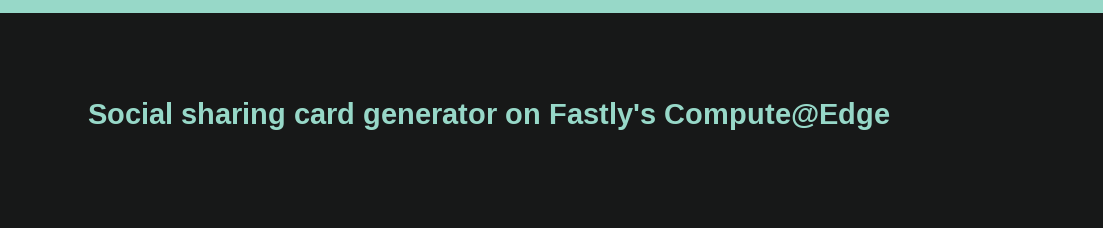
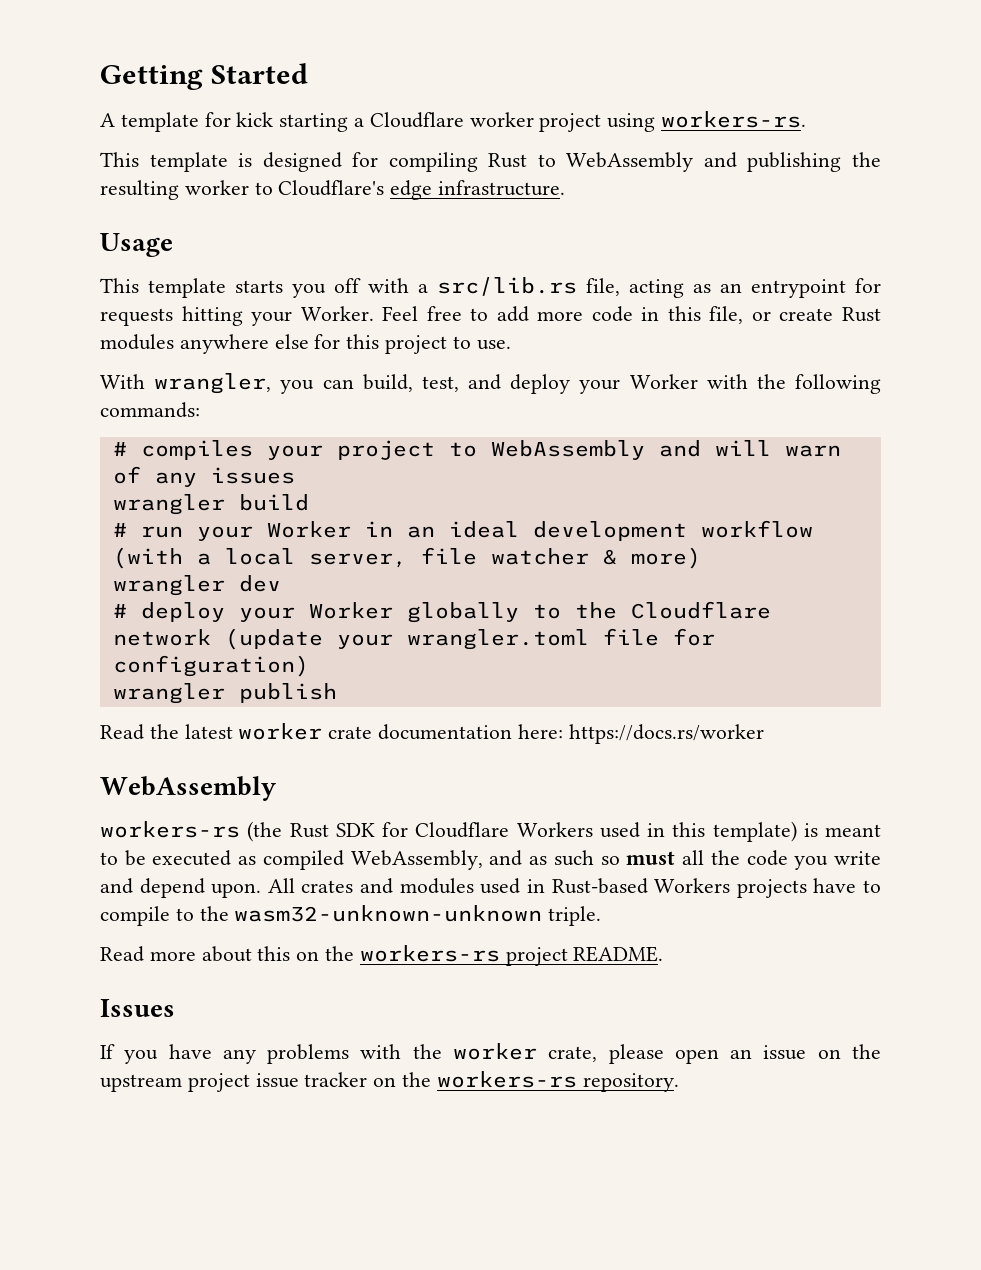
[88,102,890,130] Social sharing card generator on Fastly's Compute@Edge -> [100,63,309,90] [100,111,807,132] [100,152,881,172] [100,180,566,200] [100,233,173,257] [100,277,881,298] [100,306,881,326] [100,334,511,354] [100,373,881,394] [100,402,200,418] [112,440,841,460] [112,466,295,487] [112,494,309,515] [112,520,813,541] [112,547,701,569] [112,575,281,596] [112,601,771,623] [112,628,715,650] [112,655,309,677] [112,683,337,704] [100,723,764,744] [100,776,276,801] [100,821,881,842] [100,850,882,870] [100,878,882,898] [100,905,602,926] [100,945,664,966] [100,999,175,1017] [100,1043,882,1064] [100,1071,679,1092] Getting Started // A template for kick starting a Cloudflare worker project using workers-rs. // This template is designed for compiling Rust to WebAssembly and publishing the resulting worker to Cloudflare's edge infrastructure. // Usage // This template starts you off with a src/lib.rs file, acting as an entrypoint for requests hitting your Worker. Feel free to add more code in this file, or create Rust modules anywhere else for this project to use. // With wrangler, you can build, test, and deploy your Worker with the following commands: // # compiles your project to WebAssembly and will warn of any issues // wrangler build // # run your Worker in an ideal development workflow (with a local server, file watcher & more) // wrangler dev // # deploy your Worker globally to the Cloudflare network (update your wrangler.toml file for configuration) // wrangler publish // Read the latest worker crate documentation here: https://docs.rs/worker // WebAssembly // workers-rs (the Rust SDK for Cloudflare Workers used in this template) is meant to be executed as compiled WebAssembly, and as such so must all the code you write and depend upon. All crates and modules used in Rust-based Workers projects have to compile to the wasm32-unknown-unknown triple. // Read more about this on the workers-rs project README. // Issues // If you have any problems with the worker crate, please open an issue on the upstream project issue tracker on the workers-rs repository.

